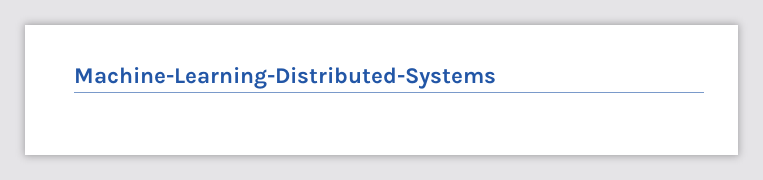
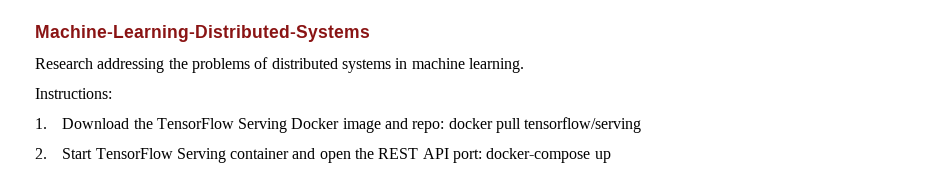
(496, 78) none -> [35,57,524,73] [35,88,112,99] [35,117,642,133] [35,148,611,163] // Research addressing the problems of distributed systems in machine learning. // Instructions: // 1. Download the TensorFlow Serving Docker image and repo: docker pull tensorflow/serving // 2. Start TensorFlow Serving container and open the REST API port: docker-compose up

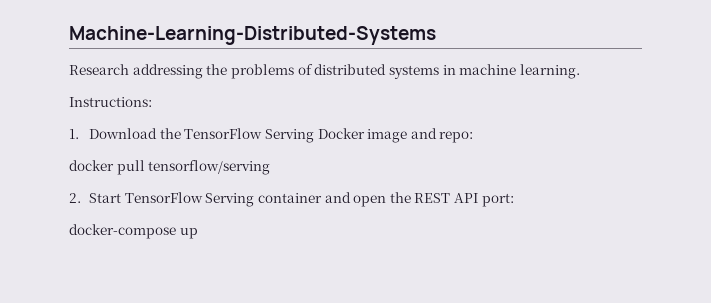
(445, 127) none -> (474, 137) //
(483, 156) none -> (514, 200) //

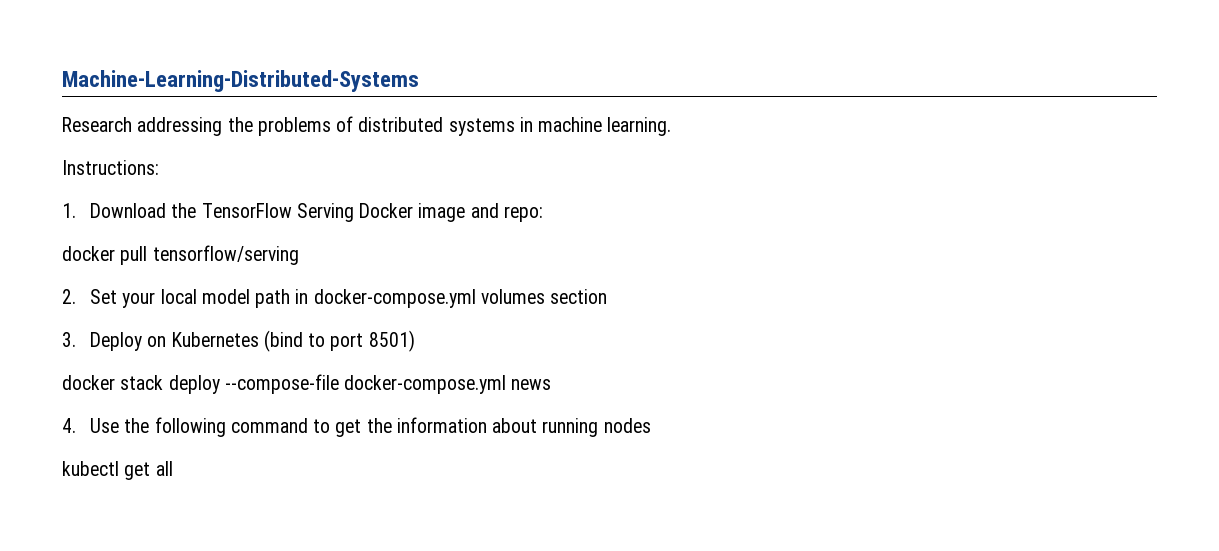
[88,192,514,207] [69,224,198,239] Start TensorFlow Serving container and open the REST API port: // docker-compose up -> [89,289,608,308] [62,330,415,352] [62,374,552,394] [62,417,651,437] [62,461,173,480] Set your local model path in docker-compose.yml volumes section // 3. Deploy on Kubernetes (bind to port 8501) // docker stack deploy --compose-file docker-compose.yml news // 4. Use the following command to get the information about running nodes // kubectl get all

